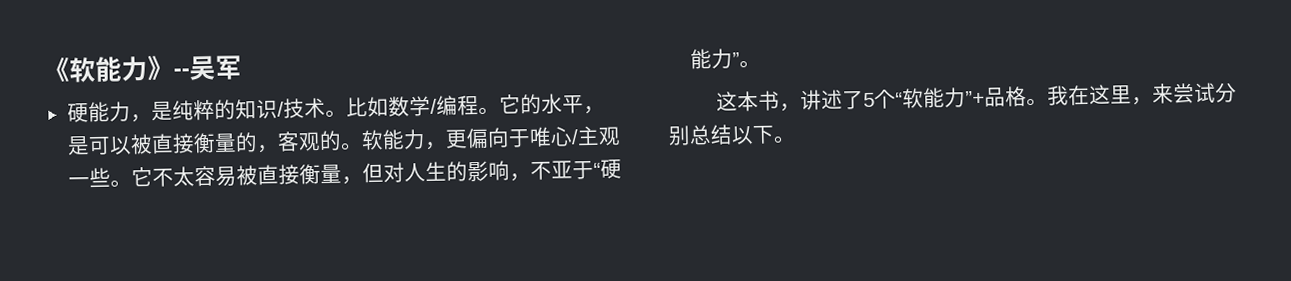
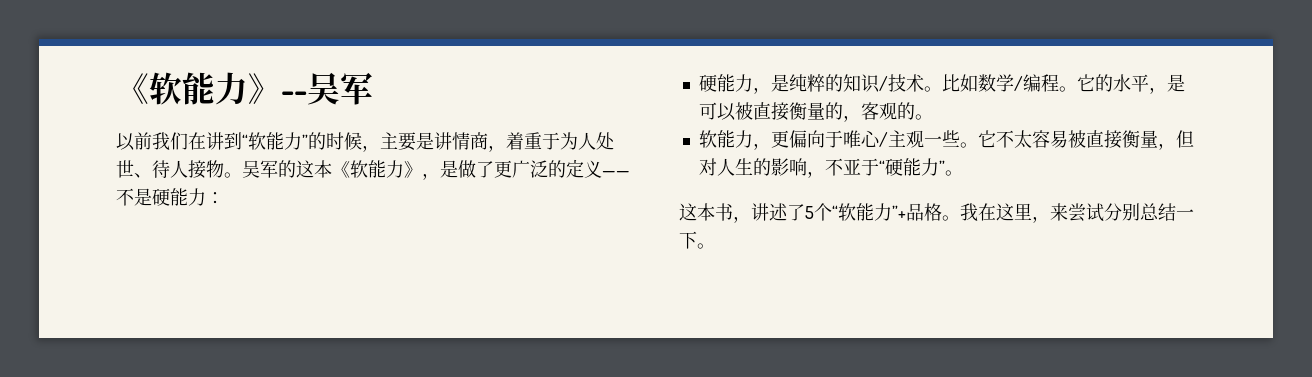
(242, 67) none -> [116,132,614,152] [116,159,630,180] [116,188,224,206] // 以前我们在讲到“软能力”的时候，主要是讲情商，着重于为人处世、待人接物。吴军的这本《软能力》，是做了更广泛的定义——不是硬能力：
(363, 146) none -> (933, 117) //
[731,126,754,145] 以 -> [1176,209,1194,219] 一

